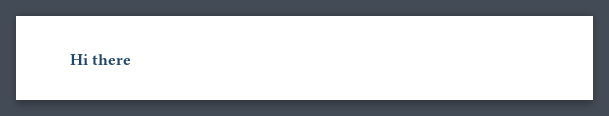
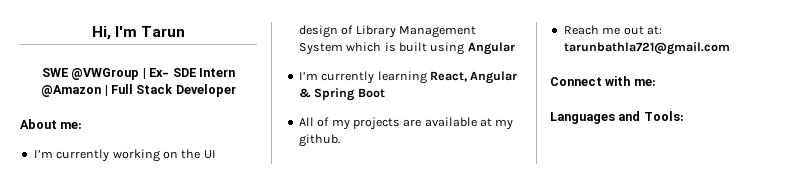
[70,54,132,65] Hi there -> [91,26,186,40] [42,68,235,80] [41,84,236,97] [20,119,83,129] [33,149,216,162] [298,25,476,38] [298,42,515,55] [298,71,518,84] [298,88,385,101] [298,117,514,130] [298,134,340,147] [563,25,662,35] [563,42,730,55] [550,76,656,86] [550,111,684,124] Hi, I'm Tarun // SWE @VWGroup | Ex- SDE Intern @Amazon | Full Stack Developer // About me: // I’m currently working on the UI design of Library Management System which is built using Angular // I’m currently learning React, Angular & Spring Boot // All of my projects are available at my github. // Reach me out at: tarunbathla721@gmail.com // Connect with me: // Languages and Tools:

